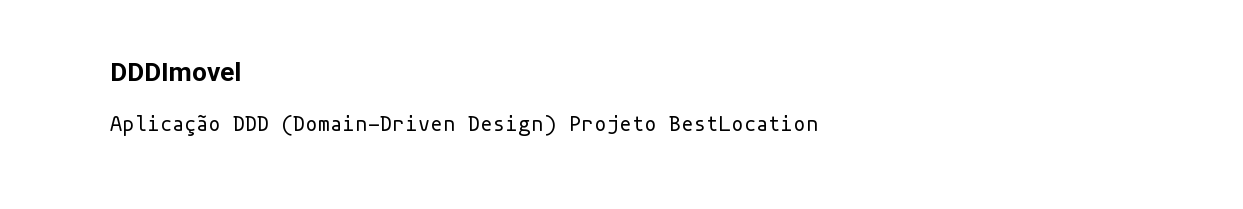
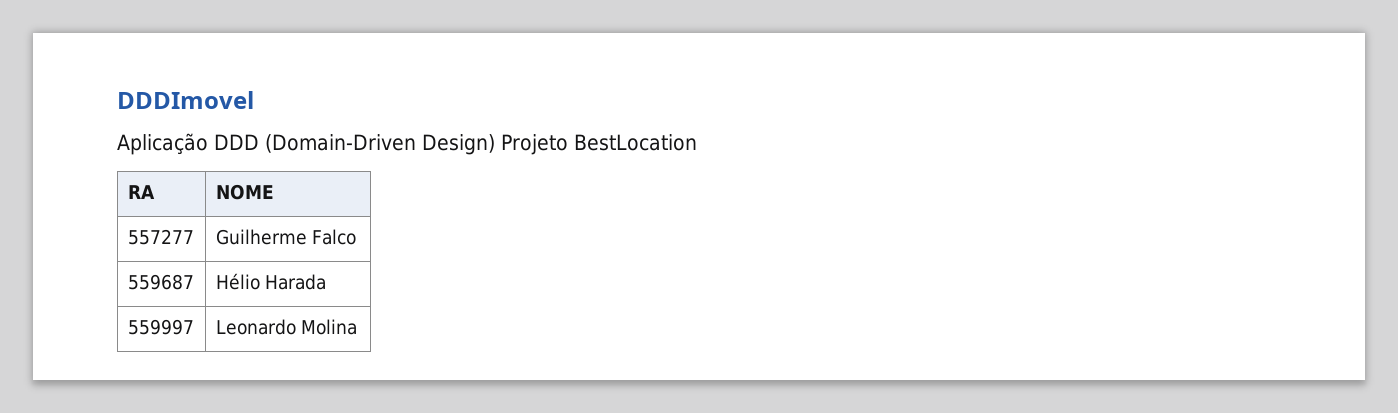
(819, 123) none -> [127,185,155,199] [215,184,274,200] [127,229,194,245] [215,229,356,245] [127,274,194,290] [215,273,326,290] [127,319,194,335] [215,319,357,335] // RA | NOME // 557277 | Guilherme Falco // 559687 | Hélio Harada // 559997 | Leonardo Molina

